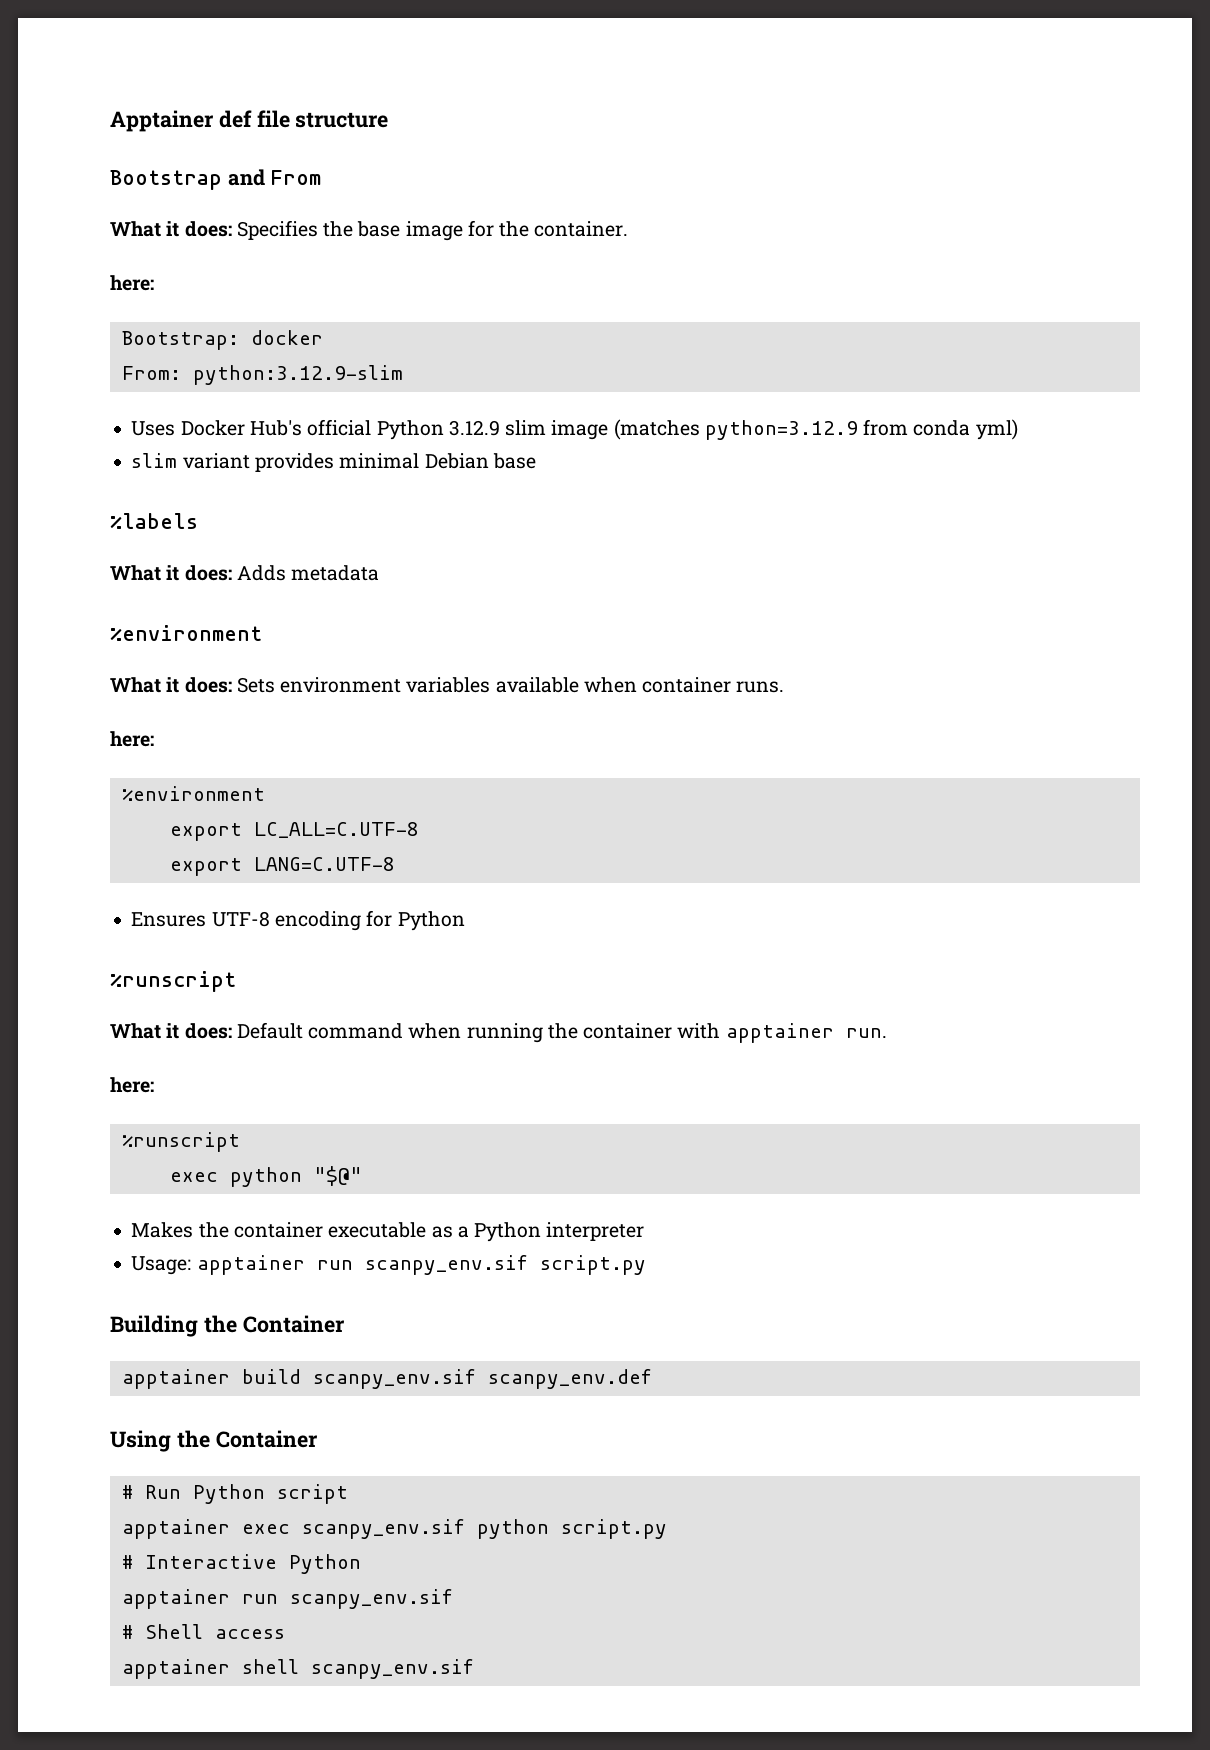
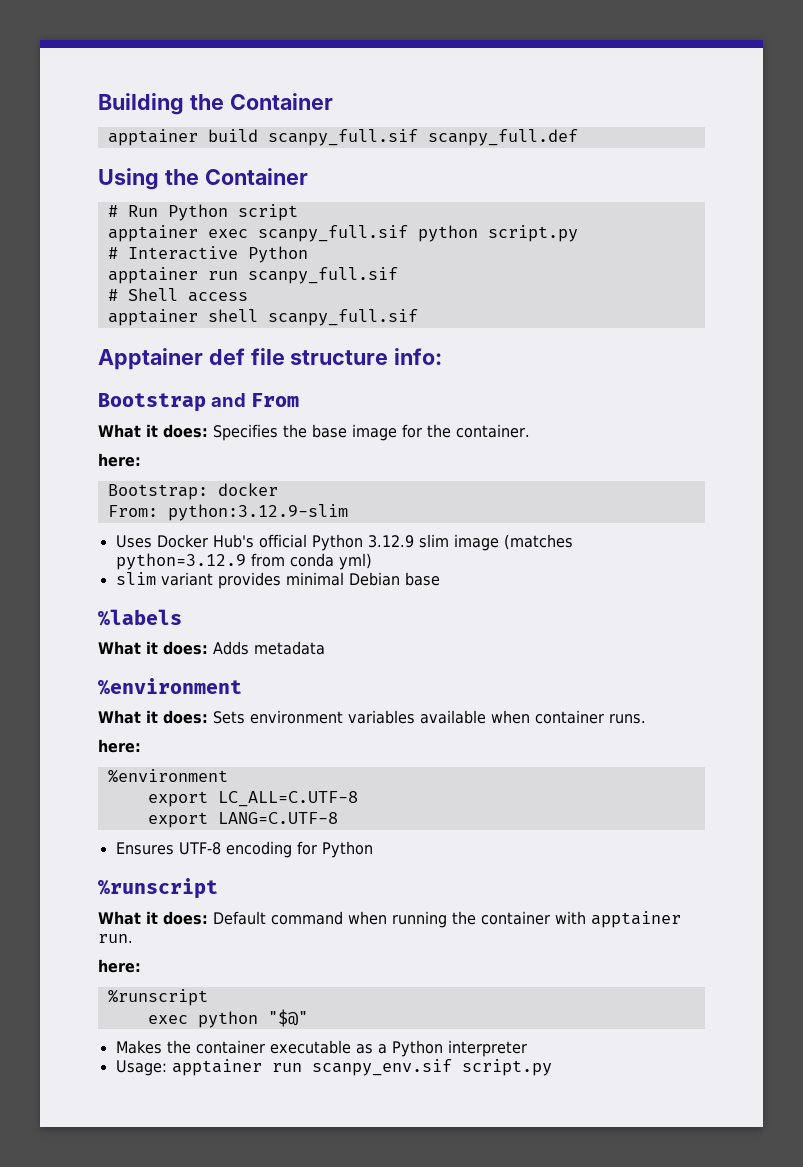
(110, 121) none -> [98,93,333,115] [107,129,578,146] [98,168,308,190] [107,204,298,221] [107,225,578,242] [107,246,308,263] [107,267,398,284] [107,288,248,302] [107,309,418,326] Building the Container // apptainer build scanpy_full.sif scanpy_full.def // Using the Container // # Run Python script // apptainer exec scanpy_full.sif python script.py // # Interactive Python // apptainer run scanpy_full.sif // # Shell access // apptainer shell scanpy_full.sif //
(389, 120) none -> [394,348,443,365] info:
[110,1315,345,1337] [121,1369,652,1389] [110,1430,318,1452] [121,1484,348,1504] [121,1519,667,1539] [121,1554,361,1574] [121,1589,453,1609] [121,1624,285,1639] [121,1659,474,1679] // Building the Container // apptainer build scanpy_env.sif scanpy_env.def // Using the Container // # Run Python script // apptainer exec scanpy_env.sif python script.py // # Interactive Python // apptainer run scanpy_env.sif // # Shell access // apptainer shell scanpy_env.sif -> (552, 1067) none

